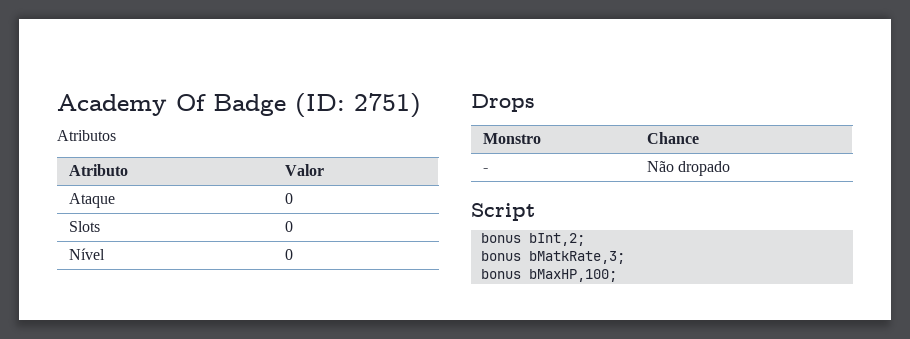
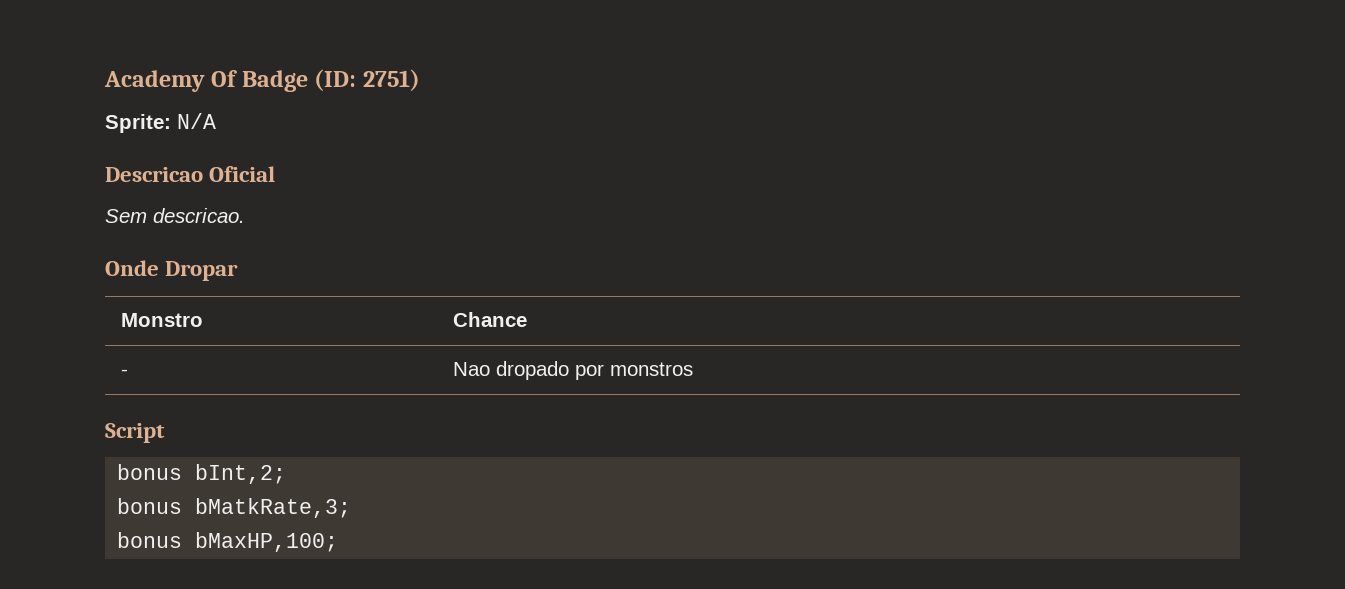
[57,130,116,141] [69,164,129,176] [285,164,325,176] [69,193,116,208] [285,193,294,204] [69,221,101,232] [285,221,294,232] [69,248,106,260] [285,249,294,260] [471,94,535,112] Atributos // Atributo | Valor // Ataque | 0 // Slots | 0 // Nível | 0 // Drops -> [105,113,216,133] [105,166,276,182] [105,208,245,223] [105,260,239,281] Sprite: N/A // Descricao Oficial // Sem descricao. // Onde Dropar
[647,161,675,172] Não -> [452,362,490,376] Nao
(731, 168) none -> [574,362,693,380] por monstros

